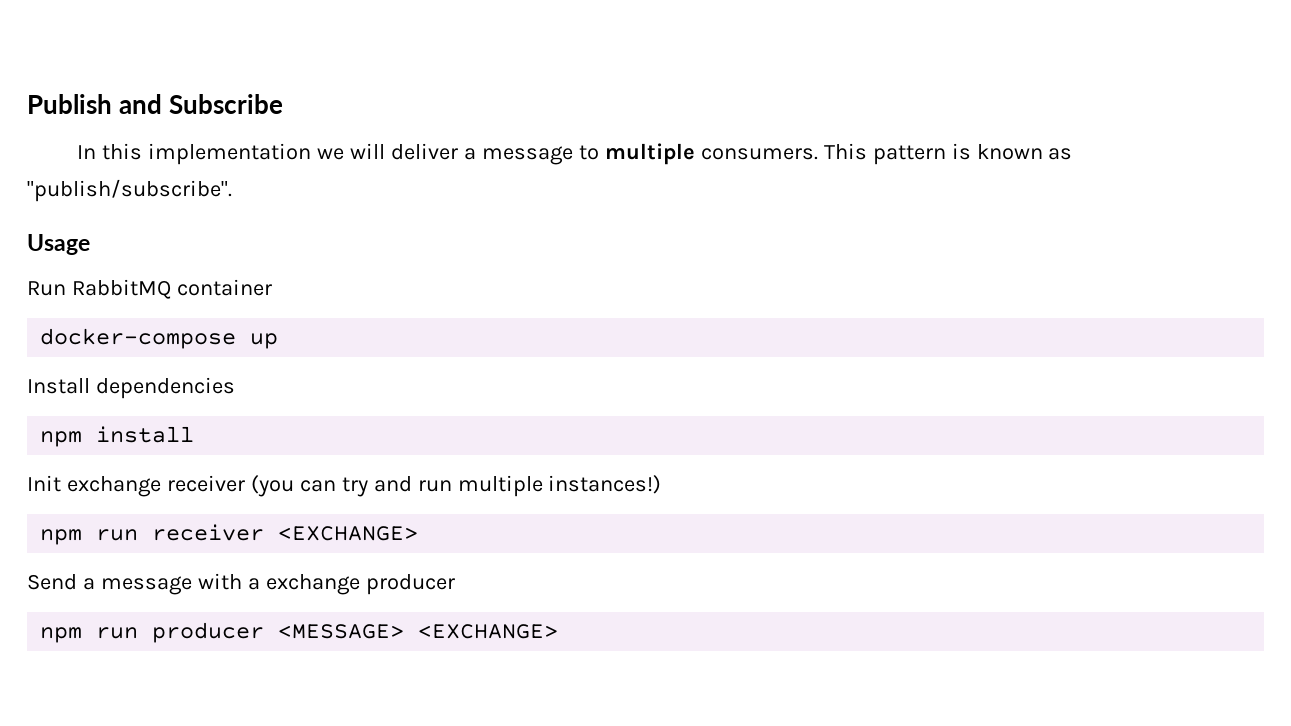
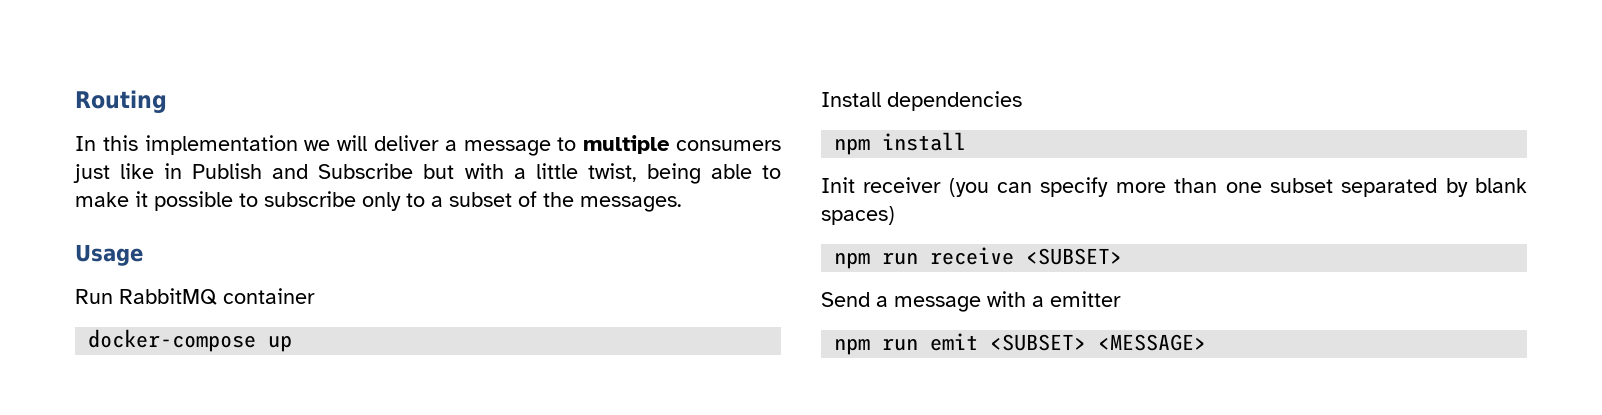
[27,94,284,114] Publish and Subscribe -> [75,90,167,113] Routing
[700,143,1073,165] [27,179,232,202] consumers. This pattern is known as "publish/subscribe". -> [676,140,781,151] [73,163,782,184] [75,191,682,212] consumers just like in Publish and Subscribe but with a little twist, being able to make it possible to subscribe only to a subset of the messages.
[66,476,161,497] exchange -> (855, 185) none
[341,475,662,497] [40,524,419,545] try and run multiple instances!) // npm run receiver <EXCHANGE> -> [1040,177,1527,197] [821,206,895,225] [834,247,1123,269] specify more than one subset separated by blank spaces) // npm run receive <SUBSET>
[265,574,455,595] [40,622,559,643] exchange producer // npm run producer <MESSAGE> <EXCHANGE> -> [1050,291,1121,307] [834,333,1207,355] emitter // npm run emit <SUBSET> <MESSAGE>

